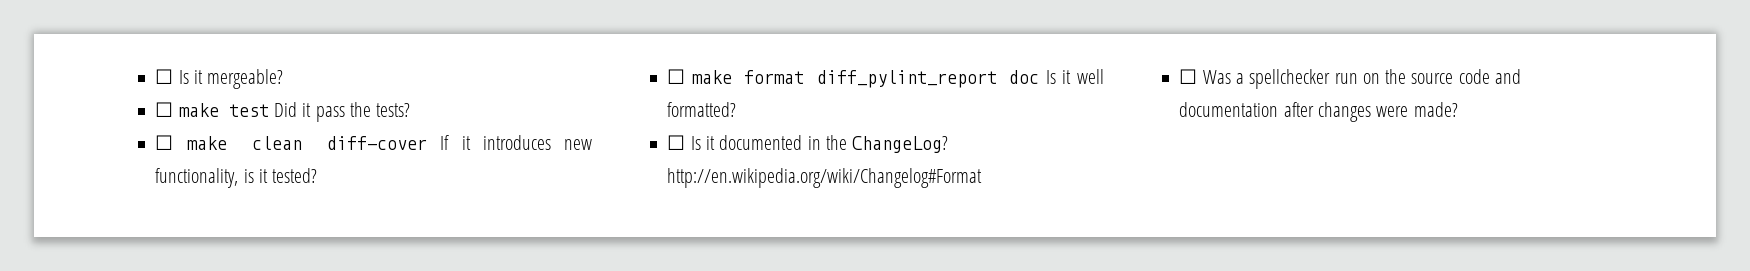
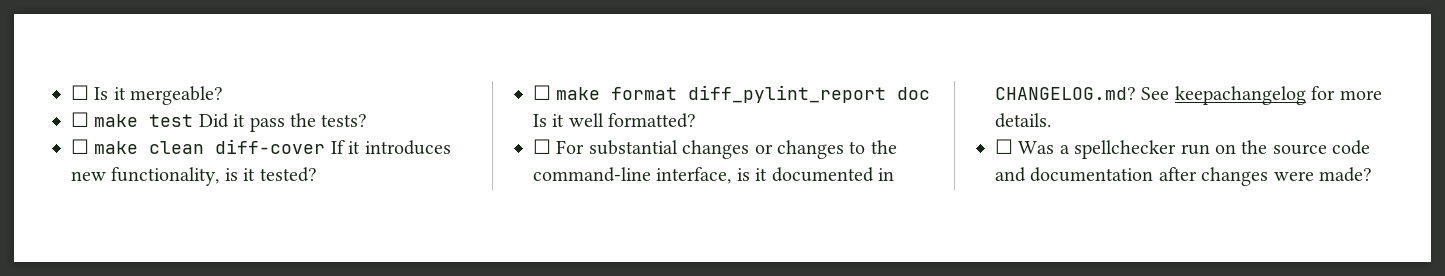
[690,135,949,153] [667,168,983,188] Is it documented in the ChangeLog? http://en.wikipedia.org/wiki/Changelog#Format -> [556,140,897,159] [533,167,894,184] [995,86,1382,105] [995,113,1051,128] For substantial changes or changes to the command-line interface, is it documented in CHANGELOG.md? See keepachangelog for more details.

